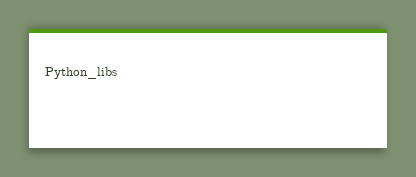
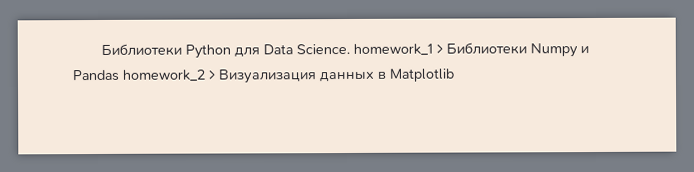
[45,67,117,79] Python_libs -> [101,42,590,59] [72,68,454,84] Библиотеки Python для Data Science. homework_1 > Библиотеки Numpy и Pandas homework_2 > Визуализация данных в Matplotlib

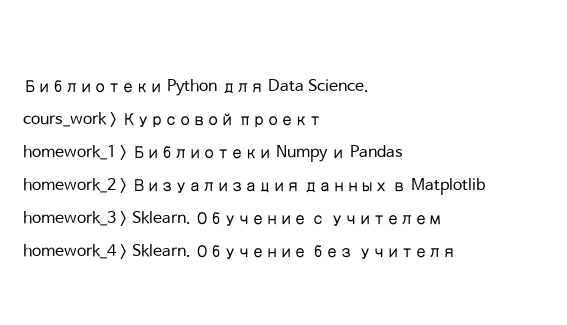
(351, 49) none -> [23,112,322,128] // cours_work > Курсовой проект //
(119, 75) none -> (403, 151) //
(454, 75) none -> [23,211,442,226] [23,244,456,259] // homework_3 > Sklearn. Обучение с учителем // homework_4 > Sklearn. Обучение без учителя

